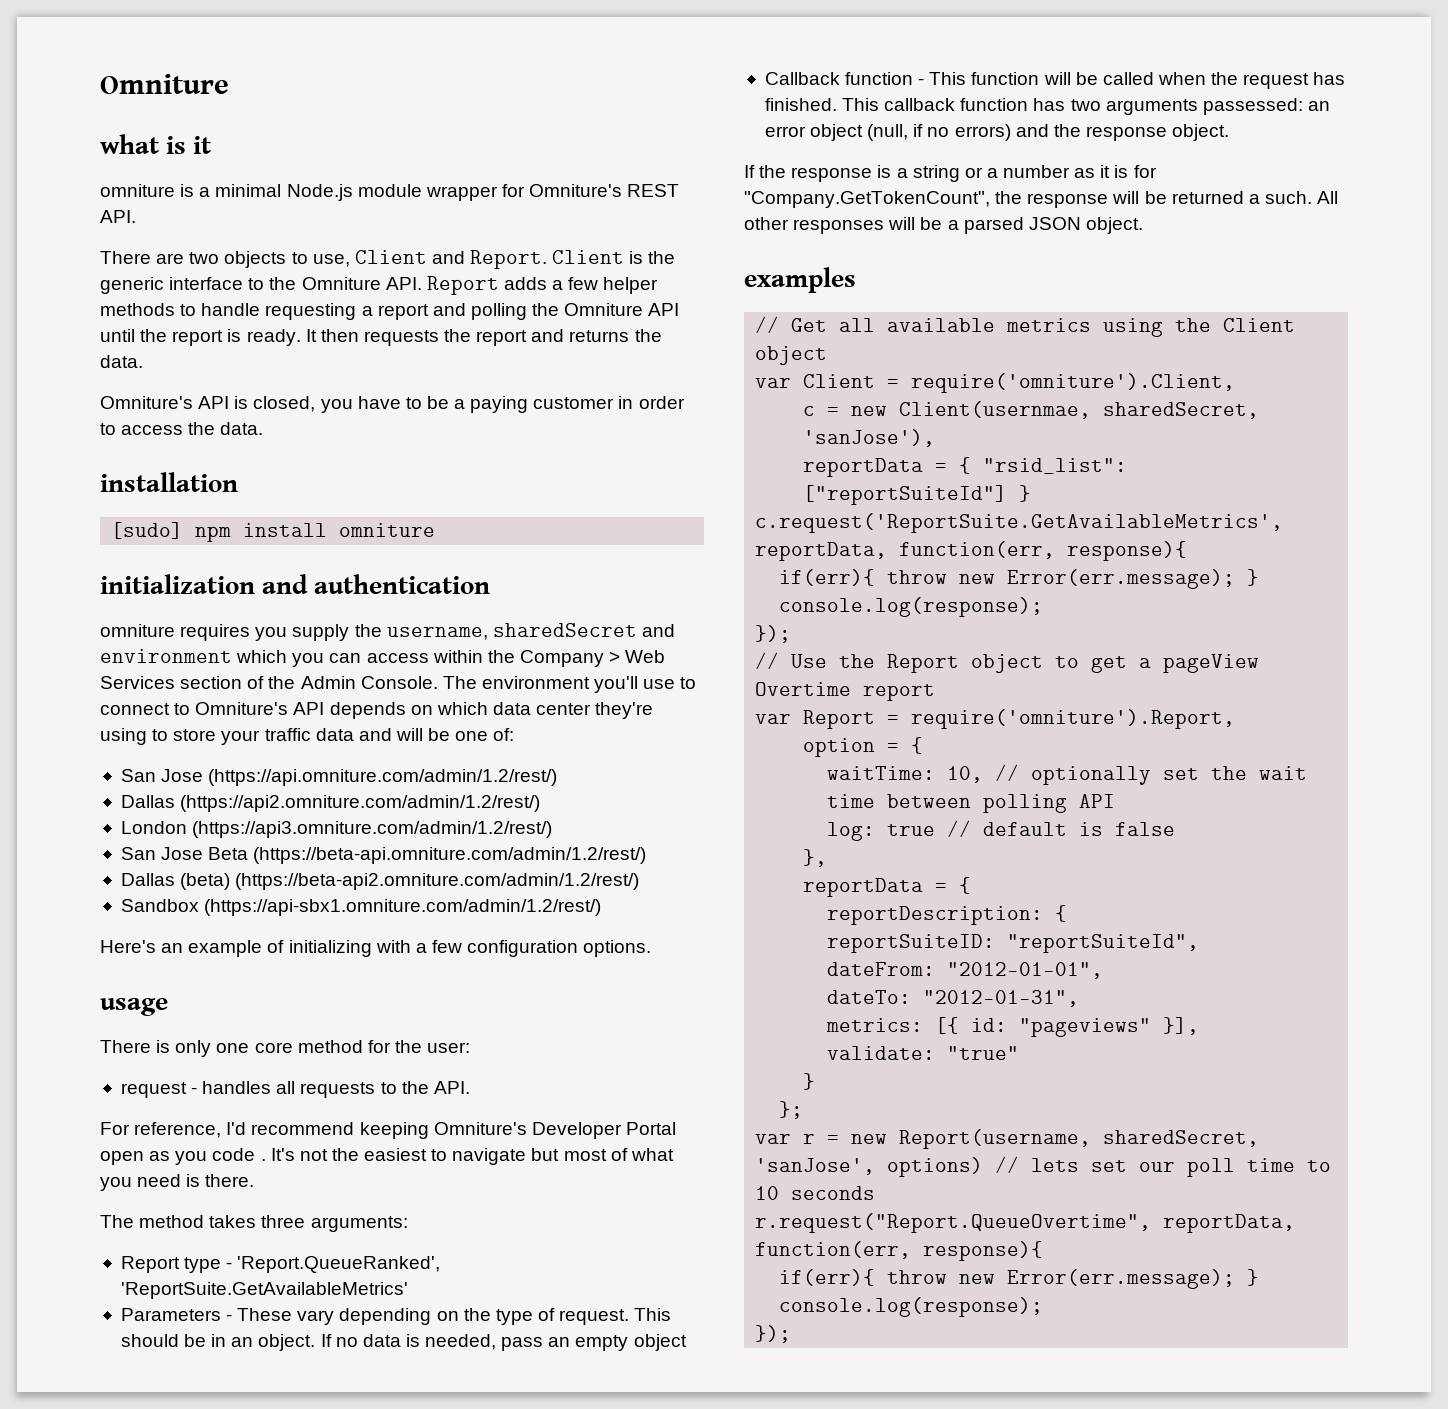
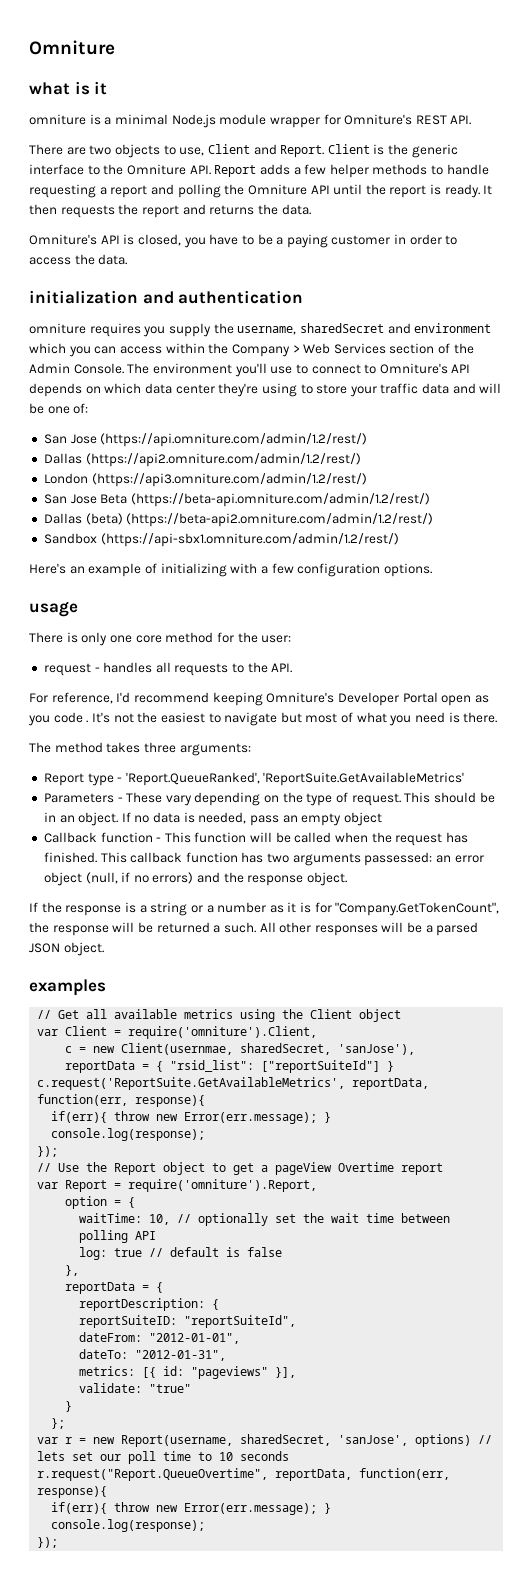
[100,472,238,492] [111,522,436,542] // installation // [sudo] npm install omniture -> (128, 259) none

